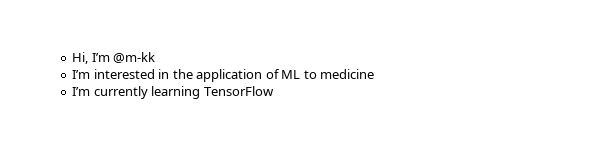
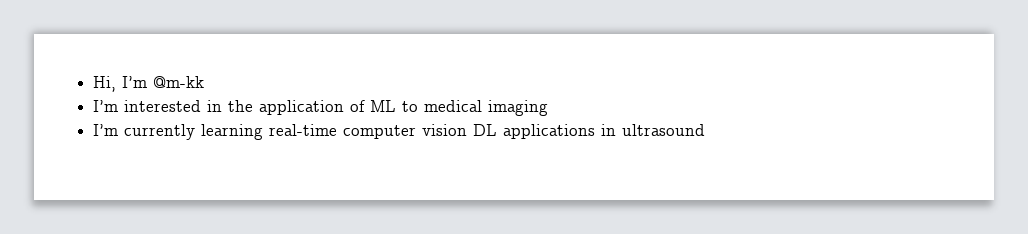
[320,69,375,79] medicine -> [424,100,549,116] medical imaging
[203,86,274,96] TensorFlow -> [269,124,706,139] real-time computer vision DL applications in ultrasound

